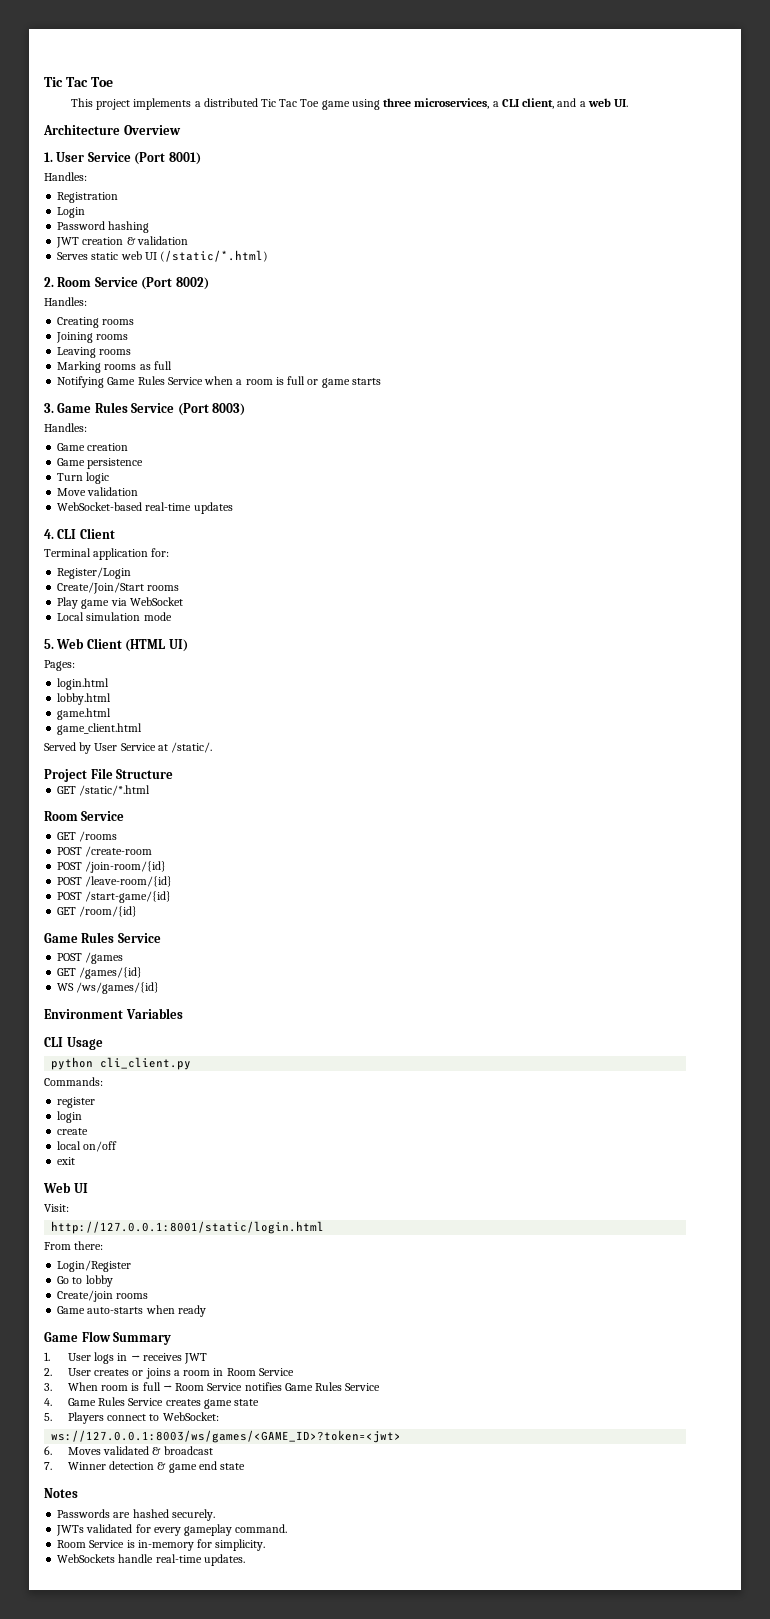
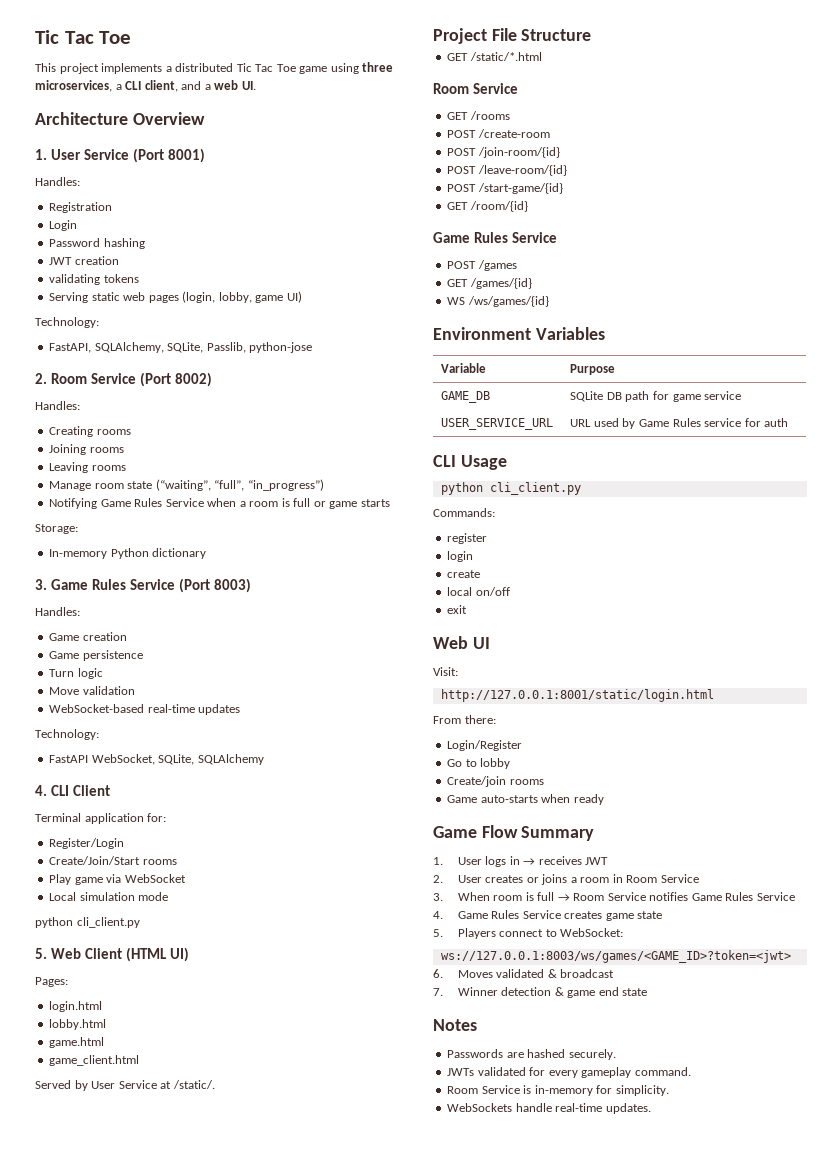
[126,236,188,245] [57,250,269,262] & validation // Serves static web UI (/static/*.html) -> [49,274,139,285] [49,291,302,303] [35,317,99,328] [49,342,313,353] // validating tokens // Serving static web pages (login, lobby, game UI) // Technology: // FastAPI, SQLAlchemy, SQLite, Passlib, python-jose
[57,361,172,373] Marking rooms as full -> [49,479,324,491] Manage room state (“waiting”, “full”, “in_progress”)
(381, 381) none -> [35,524,78,534] [49,548,207,559] // Storage: // In-memory Python dictionary
(233, 508) none -> [35,729,99,740] [49,754,264,765] // Technology: // FastAPI WebSocket, SQLite, SQLAlchemy
(172, 616) none -> [35,917,140,928] // python cli_client.py
(183, 1013) none -> [441,363,487,373] [570,364,616,375] [441,391,491,403] [570,391,742,402] [441,418,554,430] [570,418,789,429] // Variable | Purpose // GAME_DB | SQLite DB path for game service // USER_SERVICE_URL | URL used by Game Rules service for auth

